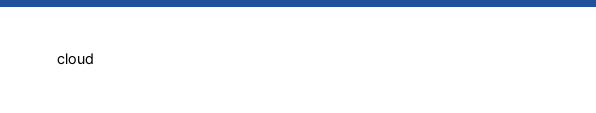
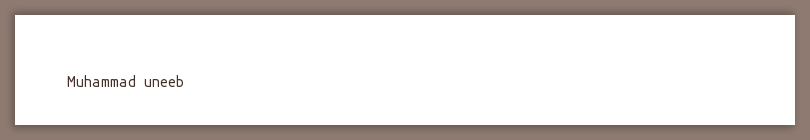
[57,53,94,65] cloud -> [67,75,184,87] Muhammad uneeb

